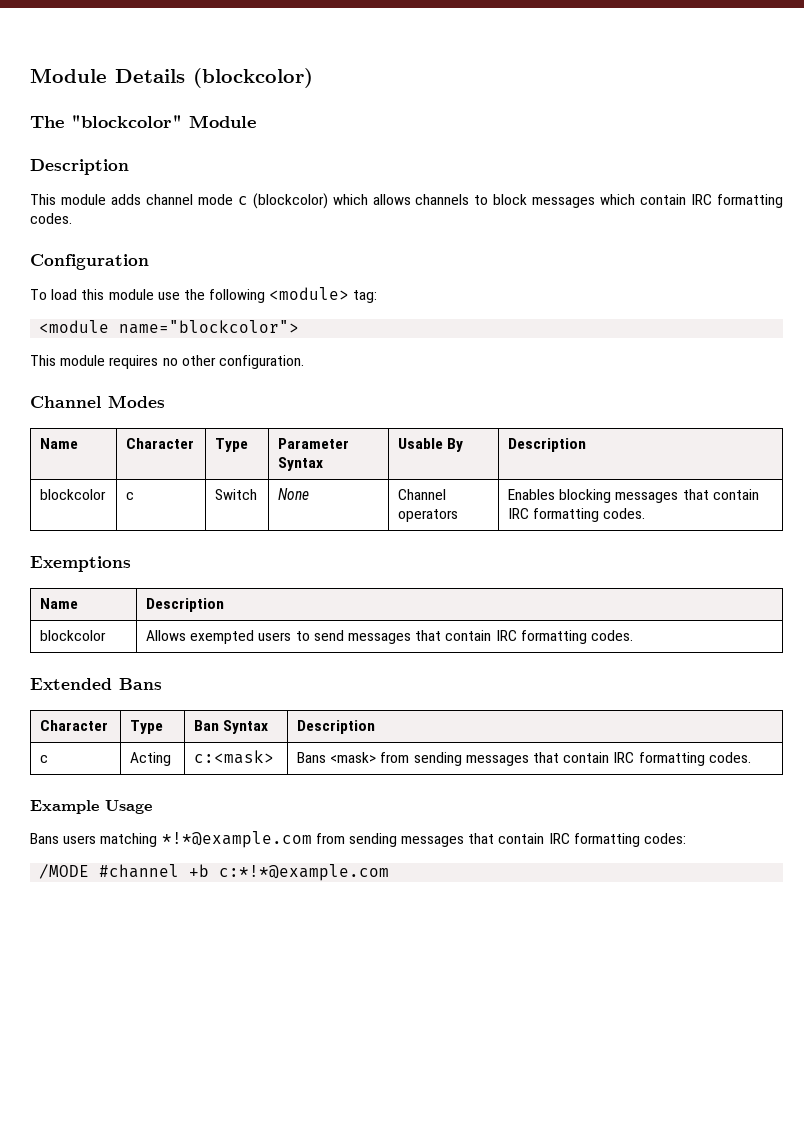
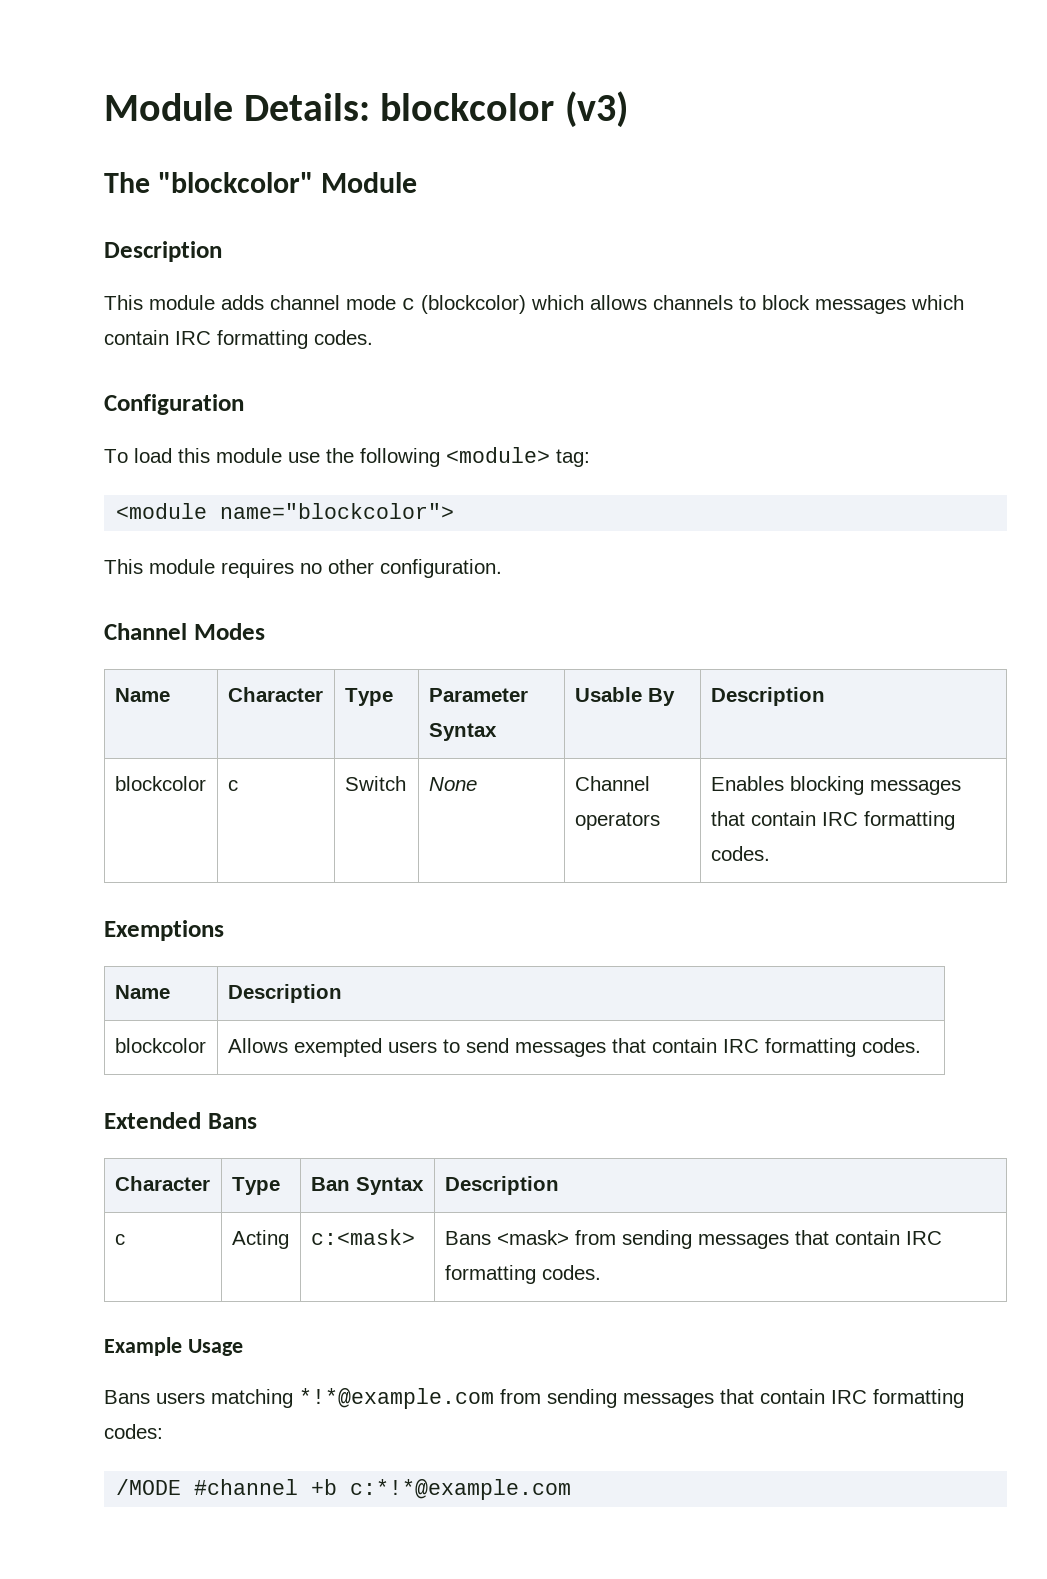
[30,68,313,88] Module Details (blockcolor) -> [104,91,628,128] Module Details: blockcolor (v3)

